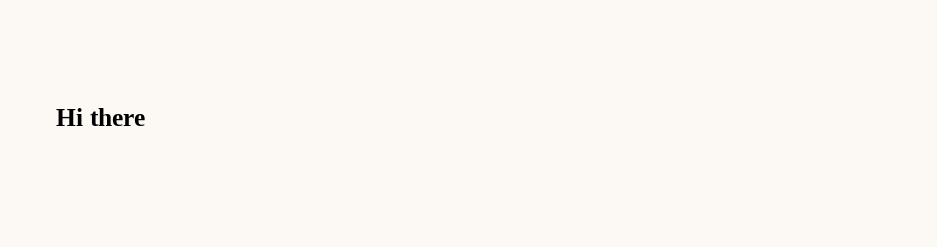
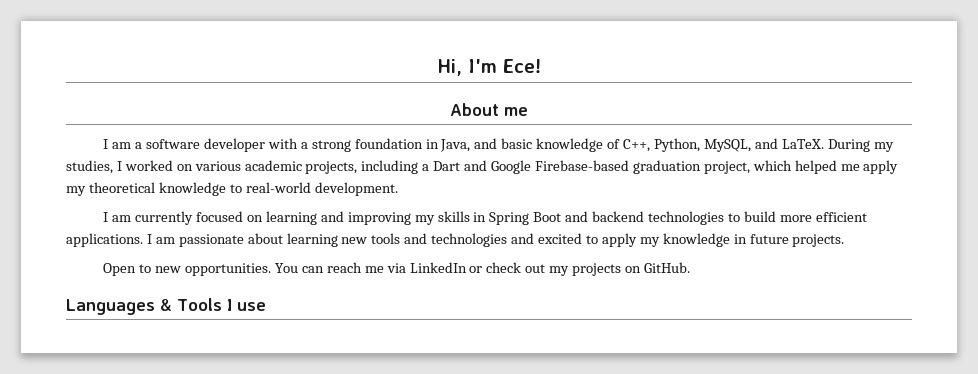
[56,108,145,126] Hi there -> [437,59,541,76] [450,103,528,116] [103,138,894,152] [66,160,899,174] [66,182,398,196] [103,211,867,225] [66,233,845,247] [103,262,690,276] [66,298,266,315] Hi, I'm Ece! // About me // I am a software developer with a strong foundation in Java, and basic knowledge of C++, Python, MySQL, and LaTeX. During my studies, I worked on various academic projects, including a Dart and Google Firebase-based graduation project, which helped me apply my theoretical knowledge to real-world development. // I am currently focused on learning and improving my skills in Spring Boot and backend technologies to build more efficient applications. I am passionate about learning new tools and technologies and excited to apply my knowledge in future projects. // Open to new opportunities. You can reach me via LinkedIn or check out my projects on GitHub. // Languages & Tools I use

